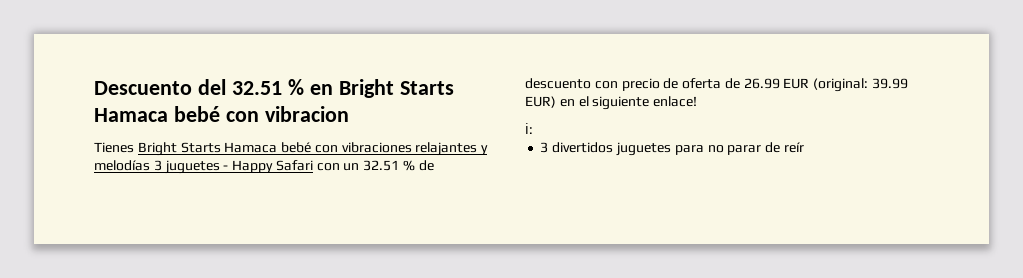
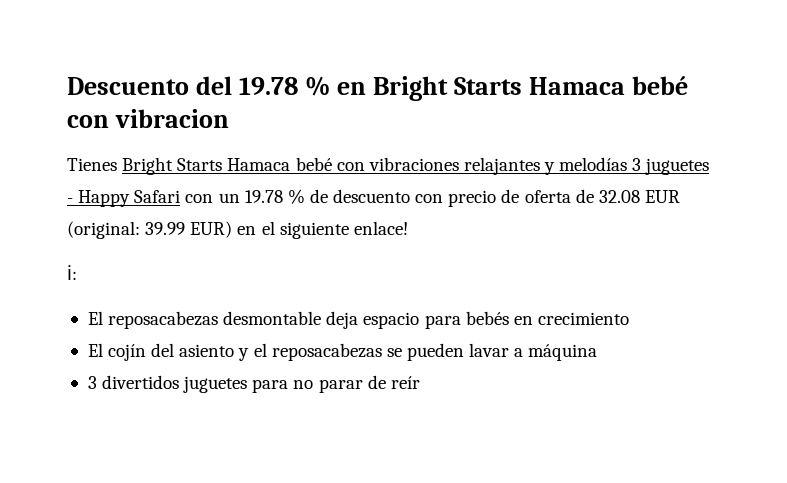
[231,81,282,95] 32.51 -> [239,77,299,95] 19.78
[363,160,400,171] 32.51 -> [244,190,283,203] 19.78
[743,78,780,89] 26.99 -> [598,190,640,203] 32.08
(533, 128) none -> [87,311,629,329] [87,343,598,361] // El reposacabezas desmontable deja espacio para bebés en crecimiento // El cojín del asiento y el reposacabezas se pueden lavar a máquina

